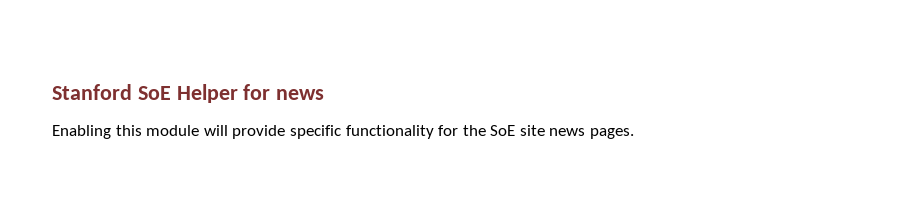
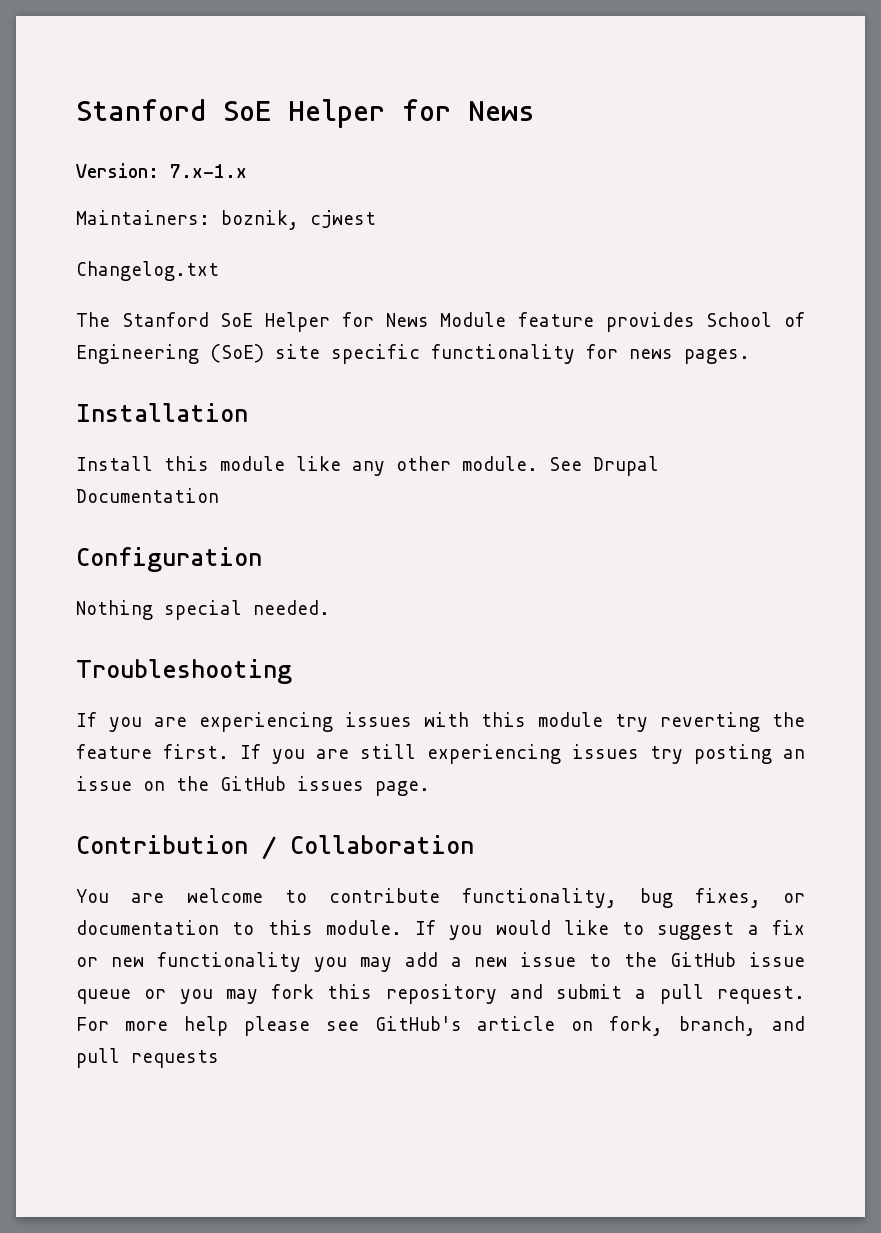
[52,84,325,103] [52,125,635,139] Stanford SoE Helper for news // Enabling this module will provide specific functionality for the SoE site news pages. -> [76,99,535,128] [76,163,247,178] [76,210,376,230] [76,261,219,281] [76,312,805,332] [76,344,750,364] [76,403,248,422] [76,456,659,476] [76,488,219,503] [76,547,262,572] [76,600,330,620] [76,659,292,684] [76,712,805,732] [76,744,805,764] [76,776,430,796] [76,835,474,860] [76,888,805,908] [76,920,805,940] [76,952,805,972] [76,984,805,1004] [76,1016,805,1036] [76,1048,219,1068] Stanford SoE Helper for News // Version: 7.x-1.x // Maintainers: boznik, cjwest // Changelog.txt // The Stanford SoE Helper for News Module feature provides School of Engineering (SoE) site specific functionality for news pages. // Installation // Install this module like any other module. See Drupal Documentation // Configuration // Nothing special needed. // Troubleshooting // If you are experiencing issues with this module try reverting the feature first. If you are still experiencing issues try posting an issue on the GitHub issues page. // Contribution / Collaboration // You are welcome to contribute functionality, bug fixes, or documentation to this module. If you would like to suggest a fix or new functionality you may add a new issue to the GitHub issue queue or you may fork this repository and submit a pull request. For more help please see GitHub's article on fork, branch, and pull requests

